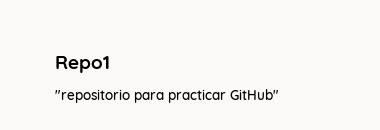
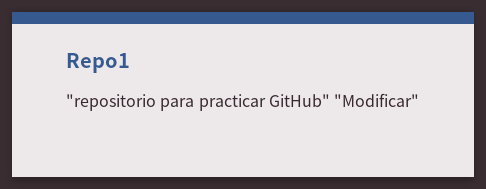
(279, 94) none -> [334,93,420,107] "Modificar"

